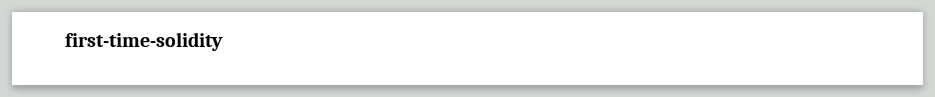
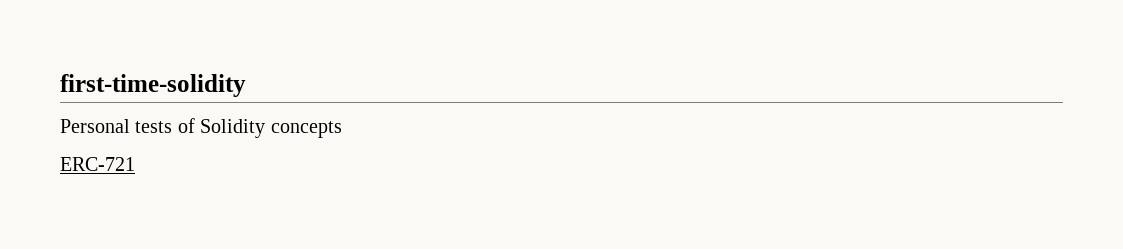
(223, 41) none -> [60,118,342,138] [60,157,135,171] // Personal tests of Solidity concepts // ERC-721

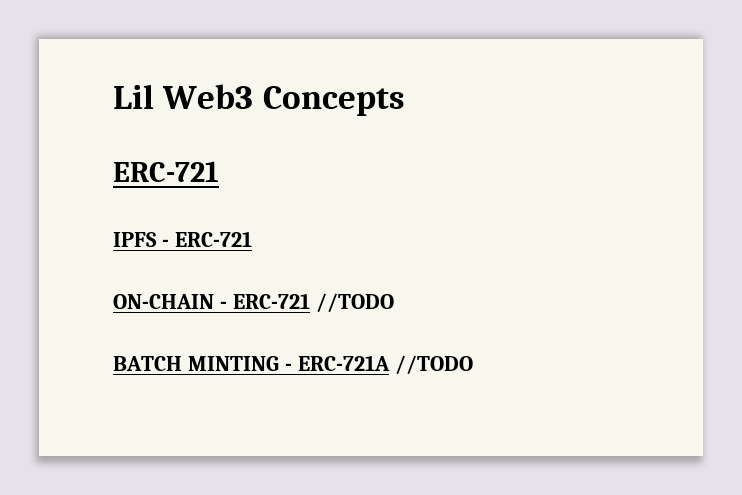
[60,74,246,97] [60,118,342,138] [60,157,135,171] first-time-solidity // Personal tests of Solidity concepts // ERC-721 -> [113,84,405,116] [113,161,219,182] [113,231,252,247] [113,293,394,313] [113,355,473,375] Lil Web3 Concepts // ERC-721 // IPFS - ERC-721 // ON-CHAIN - ERC-721 //TODO // BATCH MINTING - ERC-721A //TODO

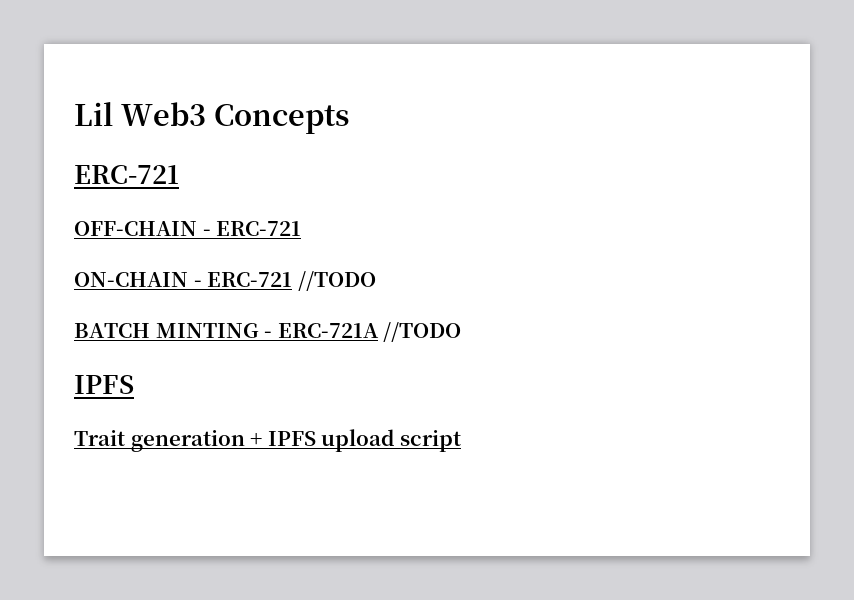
[113,232,157,247] IPFS -> [74,221,197,236] OFF-CHAIN
(473, 365) none -> [74,375,134,394] [74,429,461,452] // IPFS // Trait generation + IPFS upload script

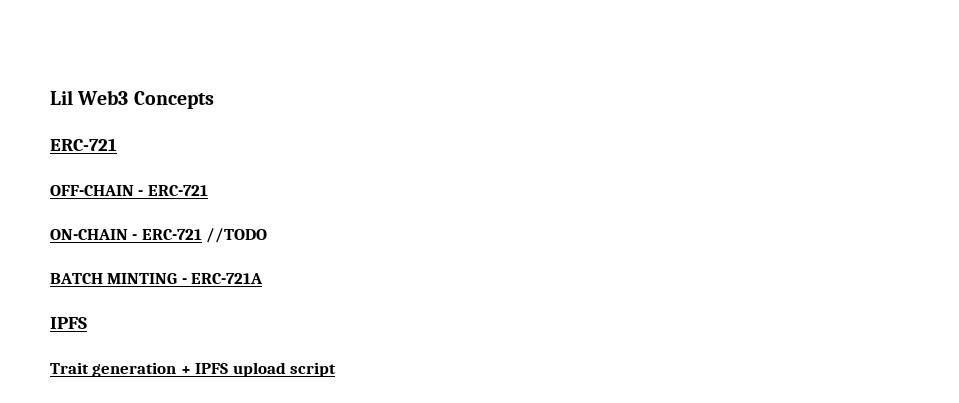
[383,322,462,342] //TODO -> (264, 278) none

